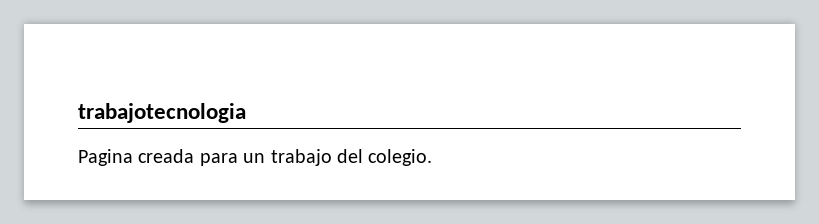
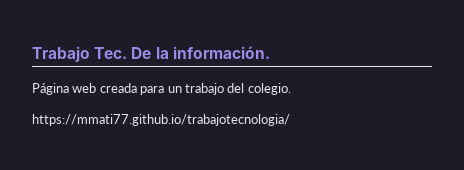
[78,103,246,123] [78,149,133,166] trabajotecnologia // Pagina -> [32,46,270,62] [32,83,97,95] Trabajo Tec. De la información. // Página web
(433, 157) none -> [32,114,290,126] // https://mmati77.github.io/trabajotecnologia/

